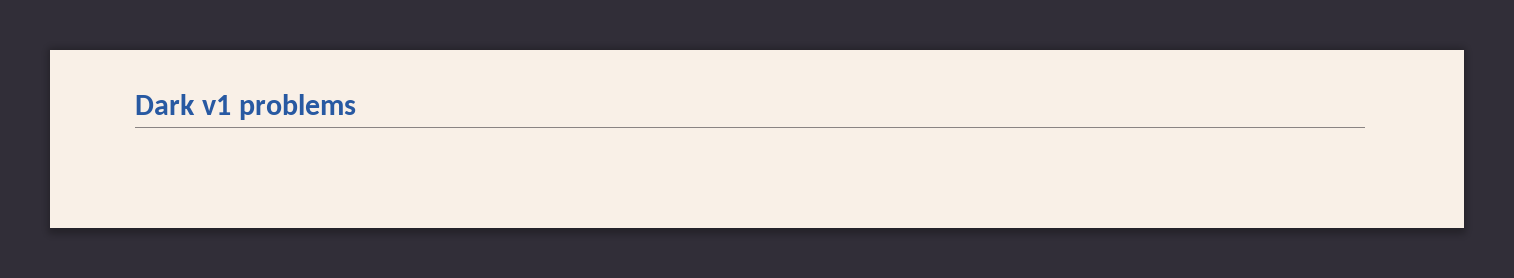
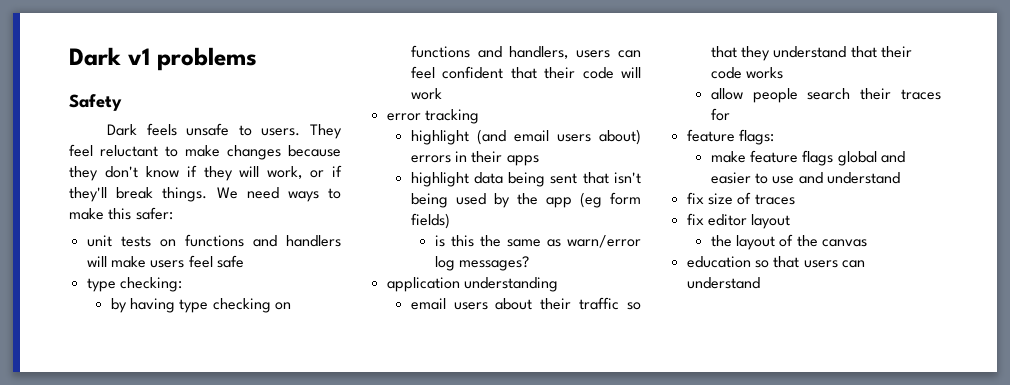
(357, 107) none -> [69,94,122,111] [107,123,342,139] [69,144,341,160] [69,165,342,181] [69,187,341,202] [69,207,173,220] [86,234,341,247] [86,255,244,268] [86,277,182,292] [110,298,291,313] [410,45,641,59] [410,66,641,79] [410,88,442,100] [386,109,479,124] [410,129,641,145] [410,151,539,166] [410,172,641,187] [410,192,641,208] [410,213,450,229] [434,235,641,248] [434,256,530,271] [386,277,558,292] [410,297,641,310] [710,46,912,61] [710,67,784,79] [710,88,941,103] [710,108,730,121] [686,129,774,145] [710,150,905,166] [710,172,900,184] [686,192,795,205] [686,213,791,229] [710,234,867,250] [686,256,865,268] [686,277,760,289] // Safety // Dark feels unsafe to users. They feel reluctant to make changes because they don't know if they will work, or if they'll break things. We need ways to make this safer: // unit tests on functions and handlers will make users feel safe // type checking: // by having type checking on functions and handlers, users can feel confident that their code will work // error tracking // highlight (and email users about) errors in their apps // highlight data being sent that isn't being used by the app (eg form fields) // is this the same as warn/error log messages? // application understanding // email users about their traffic so that they understand that their code works // allow people search their traces for // feature flags: // make feature flags global and easier to use and understand // fix size of traces // fix editor layout // the layout of the canvas // education so that users can understand

